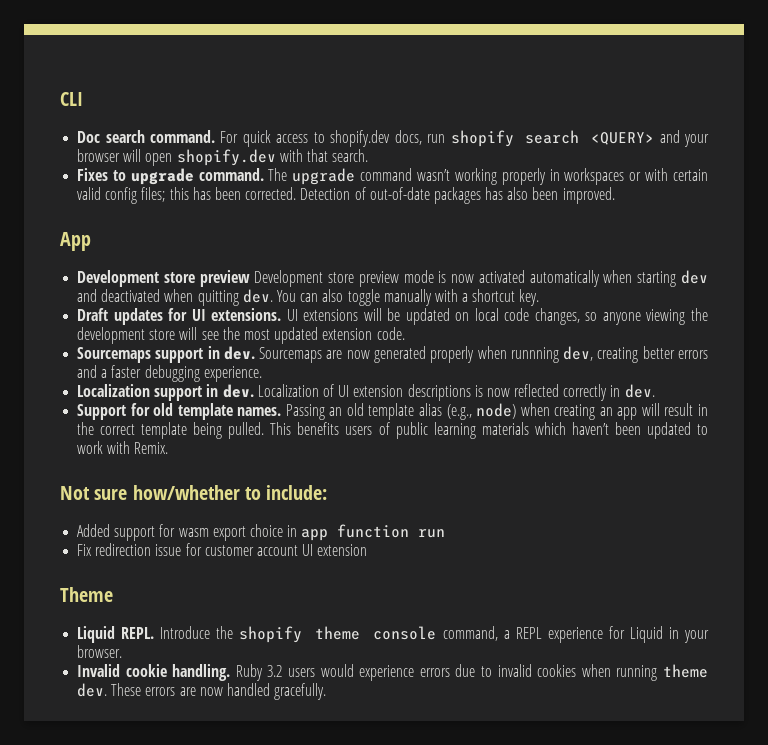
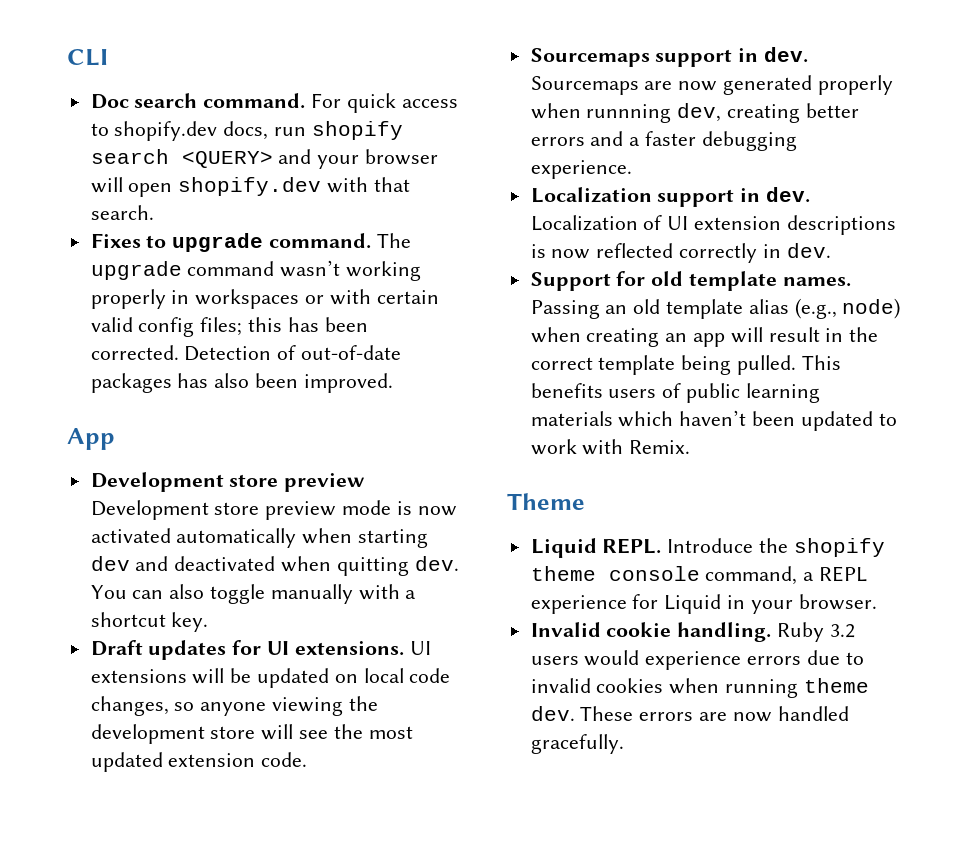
[60,485,328,500] [77,524,446,541] [77,543,368,556] // Not sure how/whether to include: // Added support for wasm export choice in app function run // Fix redirection issue for customer account UI extension -> (691, 447) none

